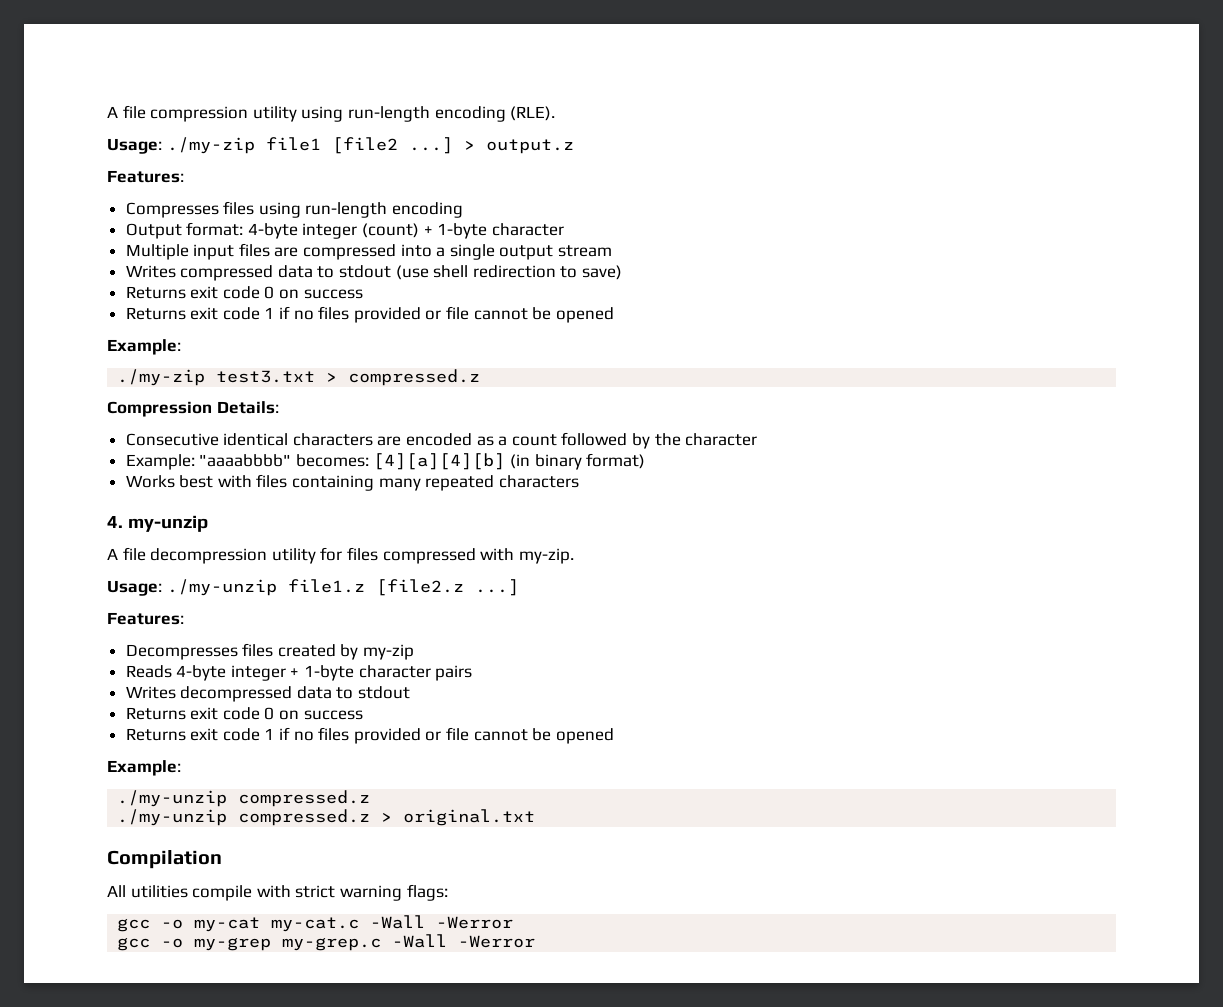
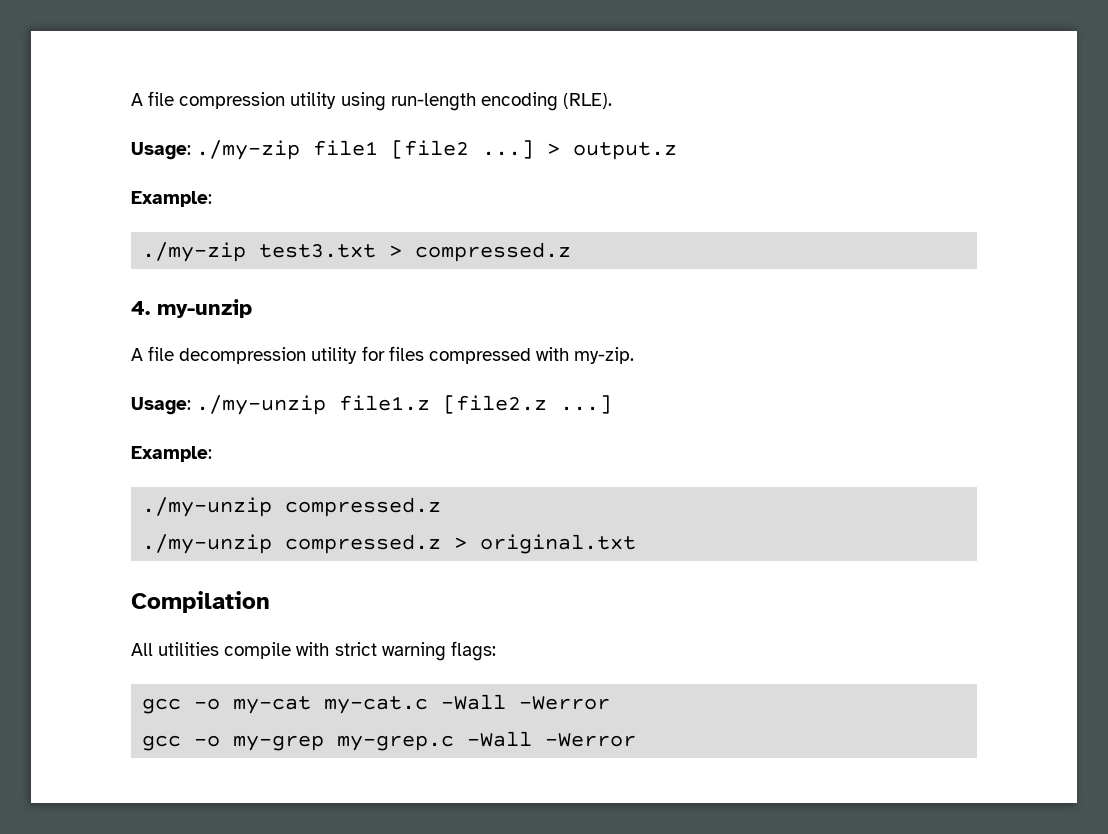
[107,170,184,183] [125,201,464,218] [125,222,564,239] [125,243,613,260] [125,265,623,281] [125,286,363,299] [125,306,614,323] // Features: // Compresses files using run-length encoding // Output format: 4-byte integer (count) + 1-byte character // Multiple input files are compressed into a single output stream // Writes compressed data to stdout (use shell redirection to save) // Returns exit code 0 on success // Returns exit code 1 if no files provided or file cannot be opened -> (678, 151) none
[107,401,279,417] [125,432,758,449] [125,453,646,470] [125,474,579,491] // Compression Details: // Consecutive identical characters are encoded as a count followed by the character // Example: "aaaabbbb" becomes: [4][a][4][b] (in binary format) // Works best with files containing many repeated characters -> (572, 252) none
[107,612,184,625] [125,643,415,660] [125,665,473,681] [125,686,411,702] [125,707,363,720] [125,727,614,744] // Features: // Decompresses files created by my-zip // Reads 4-byte integer + 1-byte character pairs // Writes decompressed data to stdout // Returns exit code 0 on success // Returns exit code 1 if no files provided or file cannot be opened -> (613, 404) none

